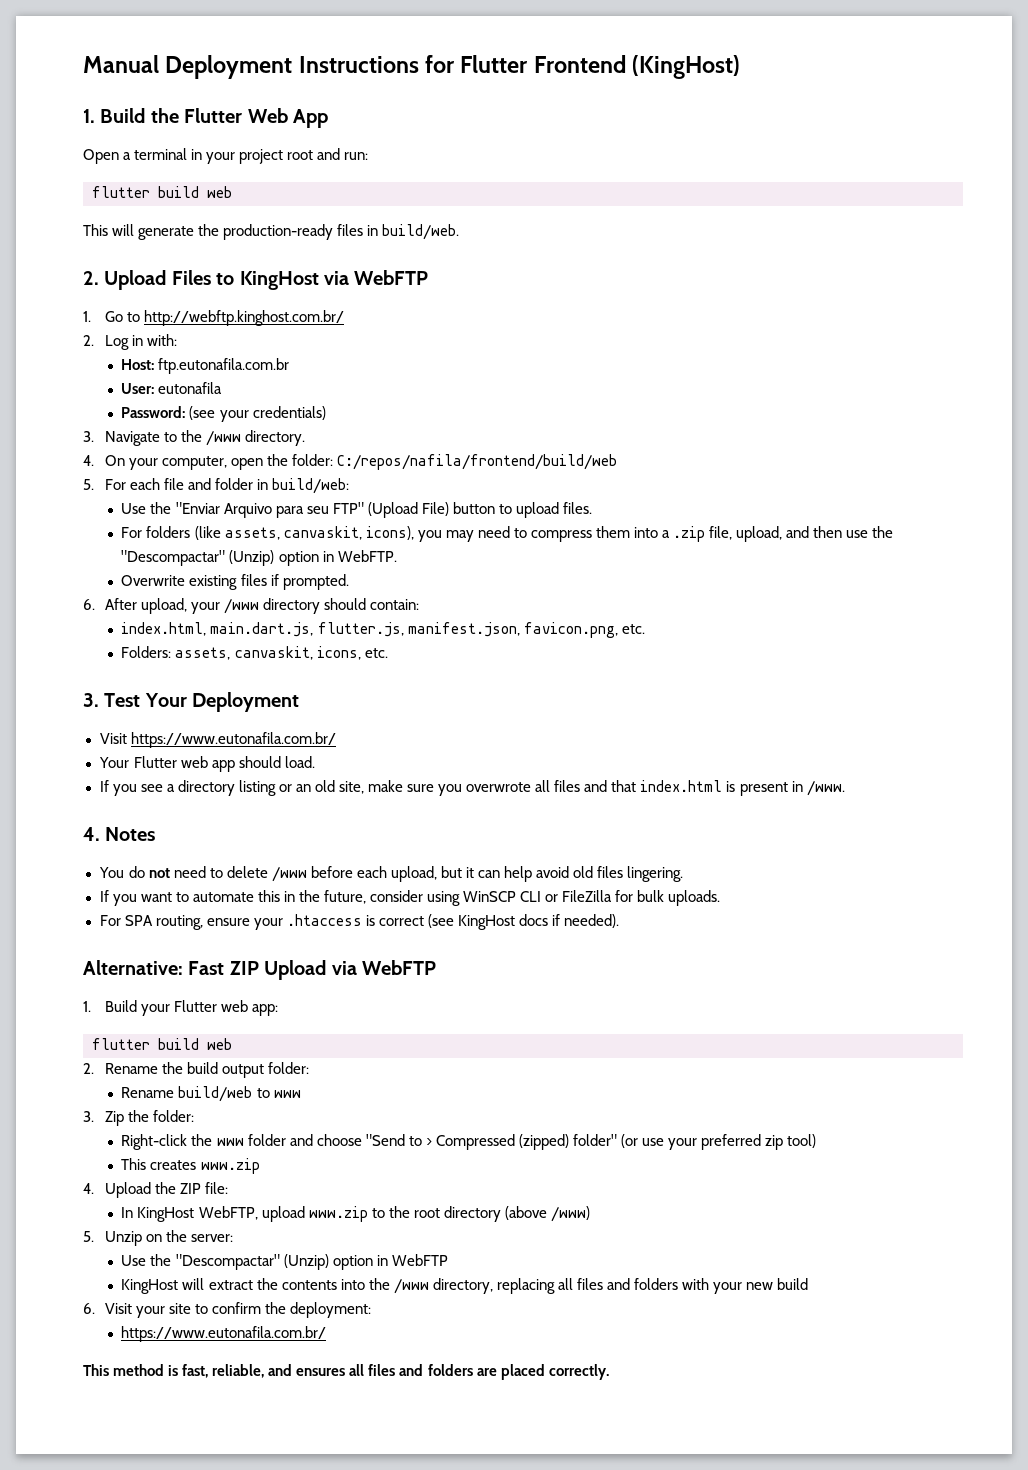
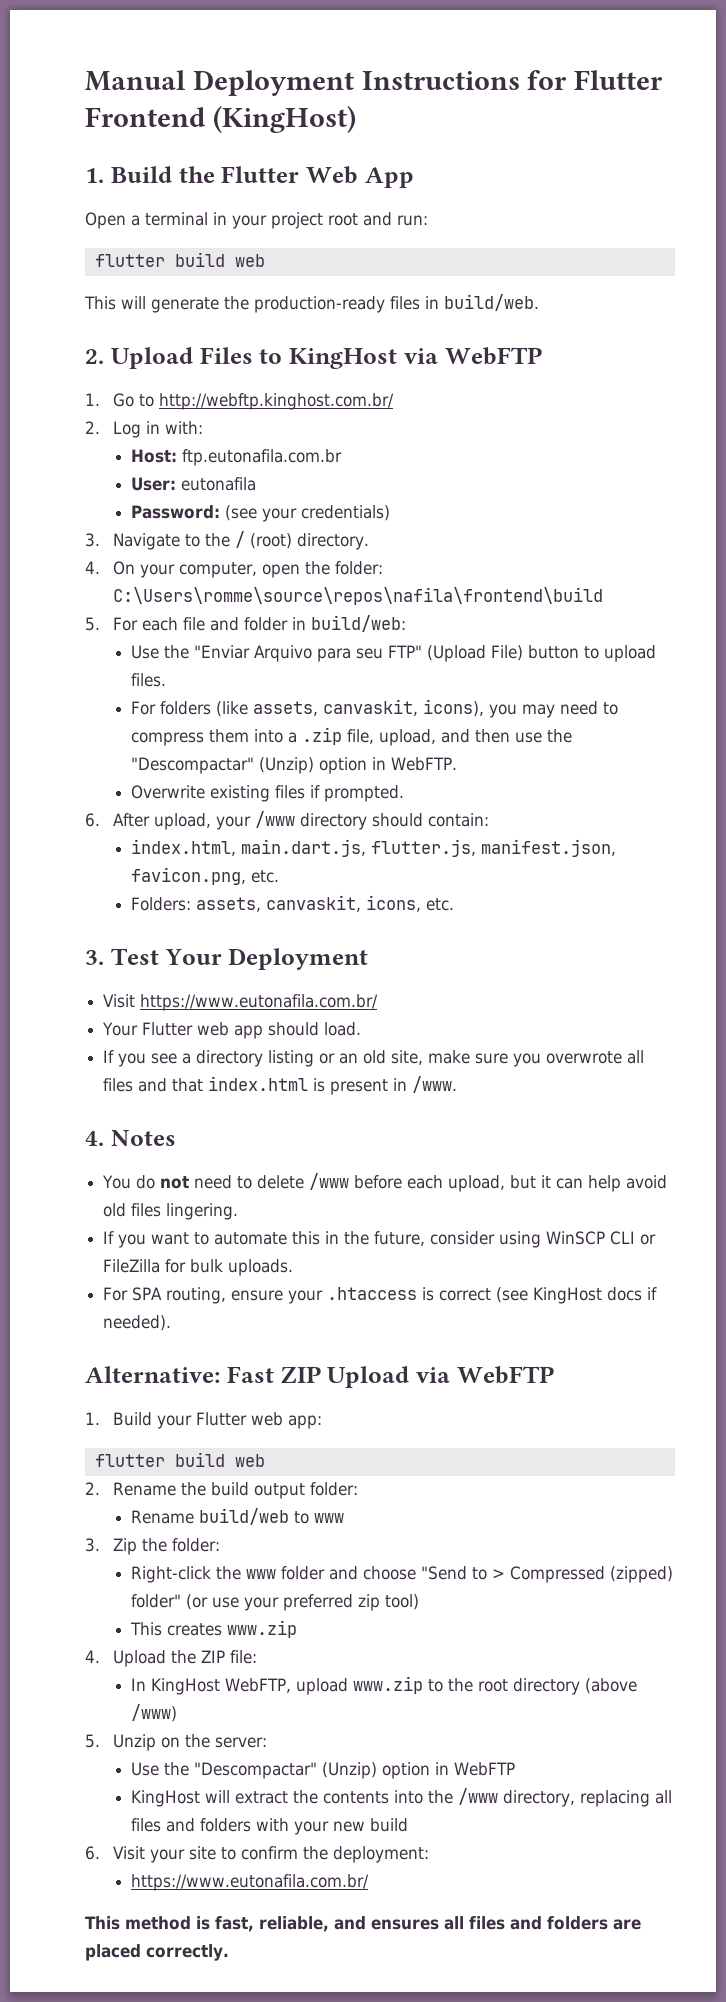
[206,430,242,446] /www -> [234,531,292,549] / (root)
[337,454,618,470] C:/repos/nafila/frontend/build/web -> [112,587,603,605] C:\Users\romme\source\repos\nafila\frontend\build

